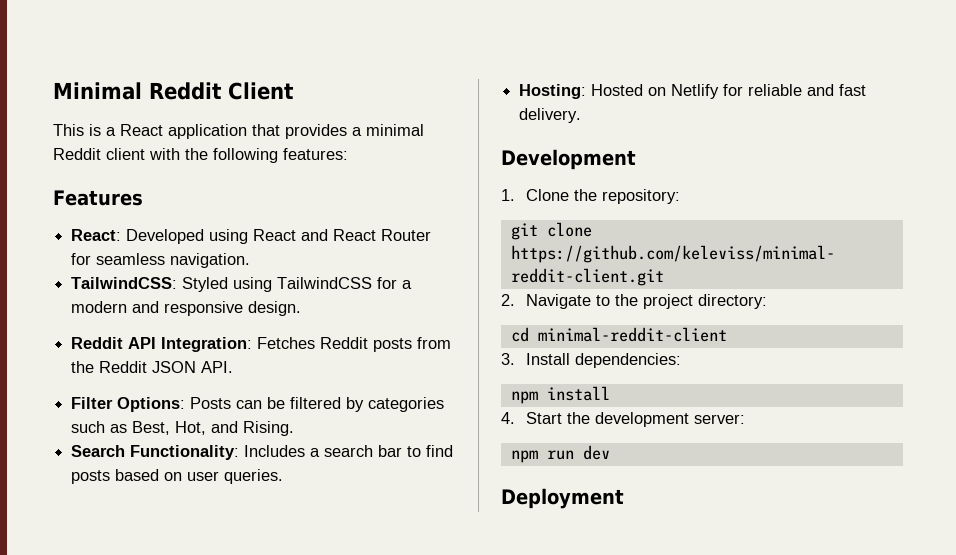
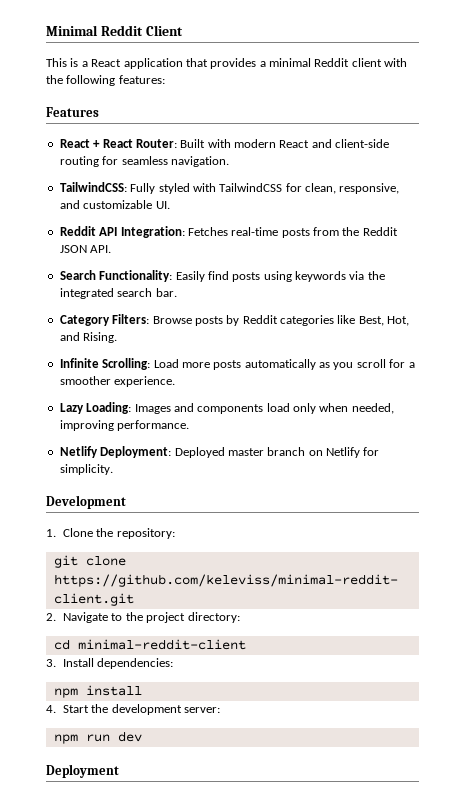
[71,229,432,244] [71,253,251,268] [71,277,413,292] [71,301,302,316] React: Developed using React and React Router for seamless navigation. // TailwindCSS: Styled using TailwindCSS for a modern and responsive design. -> [59,139,390,148] [59,156,229,167] [59,182,400,194] [59,200,170,209] React + React Router: Built with modern React and client-side routing for seamless navigation. // TailwindCSS: Fully styled with TailwindCSS for clean, responsive, and customizable UI.
[320,337,369,349] Reddit -> [231,227,279,236] real-time
[71,397,445,412] [71,421,295,436] [71,445,454,460] [71,469,284,484] [519,84,867,99] [519,108,582,123] Filter Options: Posts can be filtered by categories such as Best, Hot, and Rising. // Search Functionality: Includes a search bar to find posts based on user queries. // Hosting: Hosted on Netlify for reliable and fast delivery. -> [59,270,385,282] [59,288,177,299] [59,314,410,326] [59,332,118,343] [59,358,415,370] [59,376,176,387] [59,402,394,414] [59,420,190,431] [59,446,380,458] [59,464,113,475] Search Functionality: Easily find posts using keywords via the integrated search bar. // Category Filters: Browse posts by Reddit categories like Best, Hot, and Rising. // Infinite Scrolling: Load more posts automatically as you scroll for a smoother experience. // Lazy Loading: Images and components load only when needed, improving performance. // Netlify Deployment: Deployed master branch on Netlify for simplicity.

